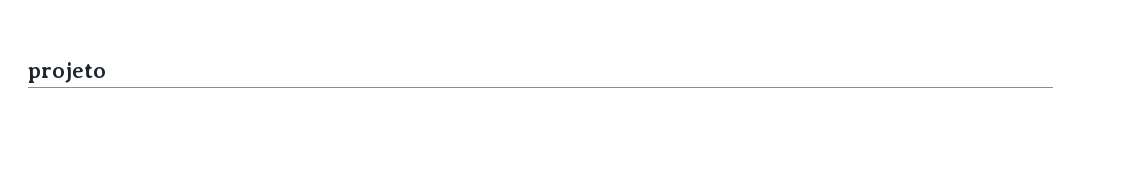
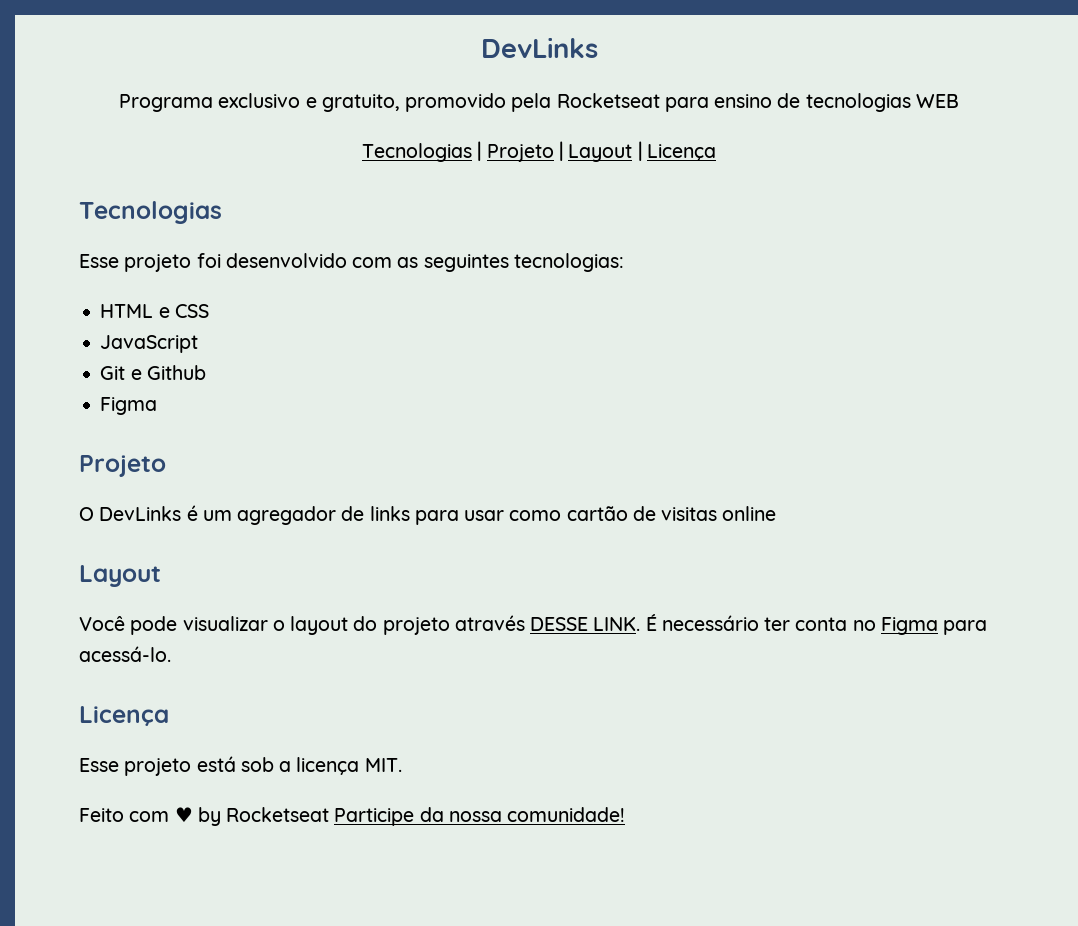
[28,62,106,83] projeto -> [480,37,598,58] [119,93,959,112] [362,141,716,162] [79,201,222,224] [79,253,624,272] [100,304,209,318] [100,335,199,353] [100,365,206,380] [100,397,158,415] [79,455,166,477] [79,505,777,525] [79,565,161,587] [79,614,988,635] [79,646,171,662] [79,706,169,726] [79,756,402,776] [79,807,626,826] DevLinks // Programa exclusivo e gratuito, promovido pela Rocketseat para ensino de tecnologias WEB // Tecnologias | Projeto | Layout | Licença // Tecnologias // Esse projeto foi desenvolvido com as seguintes tecnologias: // HTML e CSS // JavaScript // Git e Github // Figma // Projeto // O DevLinks é um agregador de links para usar como cartão de visitas online // Layout // Você pode visualizar o layout do projeto através DESSE LINK. É necessário ter conta no Figma para acessá-lo. // Licença // Esse projeto está sob a licença MIT. // Feito com ♥ by Rocketseat Participe da nossa comunidade!

